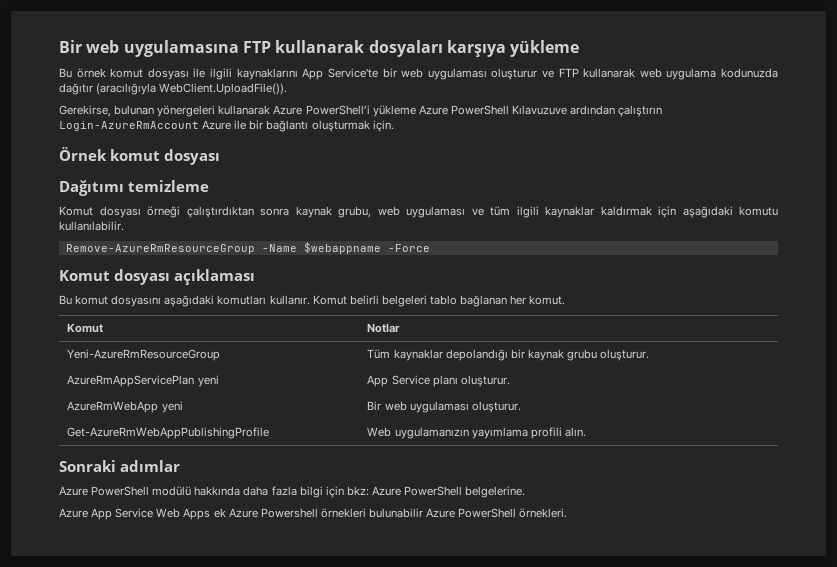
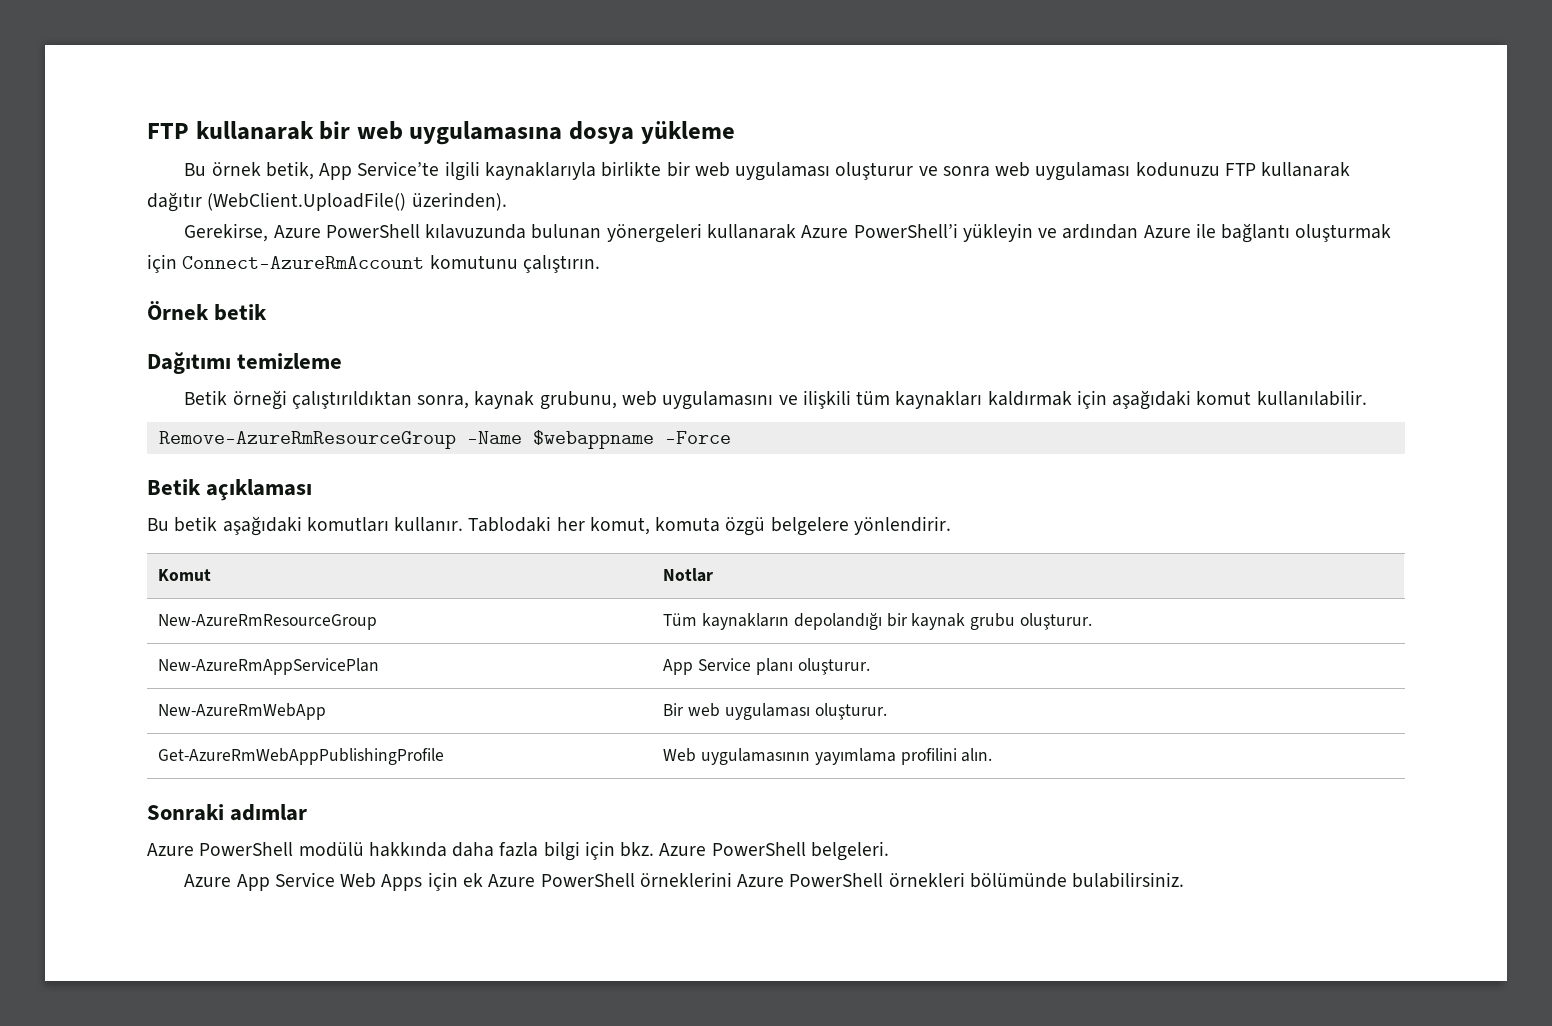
[59,40,580,57] [59,68,378,80] Bir web uygulamasına FTP kullanarak dosyaları karşıya yükleme // Bu örnek komut dosyası ile ilgili kaynaklarını App Service'te -> [147,121,735,145] [184,161,662,181] FTP kullanarak bir web uygulamasına dosya yükleme // Bu örnek betik, App Service’te ilgili kaynaklarıyla birlikte
[558,68,778,80] [59,83,288,95] [59,105,111,117] FTP kullanarak web uygulama kodunuzda dağıtır (aracılığıyla WebClient.UploadFile()). // Gerekirse, -> [942,162,1351,181] [147,192,507,212] [184,223,527,242] sonra web uygulaması kodunuzu FTP kullanarak dağıtır (WebClient.UploadFile() üzerinden). // Gerekirse, Azure PowerShell kılavuzunda
[372,105,663,117] [59,121,199,131] yükleme Azure PowerShell Kılavuzuve ardından çalıştırın Login-AzureRmAccount -> [962,223,1139,242] yükleyin ve ardından
[249,120,264,130] bir -> (1216, 230) none
[372,120,394,132] için. -> [147,254,600,273] için Connect-AzureRmAccount komutunu çalıştırın.
[110,149,220,165] komut dosyası -> [214,304,268,321] betik
[59,206,594,218] Komut dosyası örneği çalıştırdıktan sonra kaynak grubu, web uygulaması ve tüm ilgili kaynaklar -> [184,390,983,410] Betik örneği çalıştırıldıktan sonra, kaynak grubunu, web uygulamasını ve ilişkili tüm kaynakları
[739,206,778,216] komutu -> [1196,391,1252,405] komut
[59,269,170,285] Komut dosyası -> [147,479,201,495] Betik
[75,295,162,307] komut dosyasını -> [174,516,218,532] betik
[312,295,566,307] Komut belirli belgeleri tablo bağlanan her komut. -> [468,516,951,536] Tablodaki her komut, komuta özgü belgelere yönlendirir.
[67,349,221,361] Yeni-AzureRmResourceGroup -> [158,614,378,630] New-AzureRmResourceGroup
[393,349,443,361] kaynaklar -> [702,613,790,630] kaynakların
[67,375,219,387] AzureRmAppServicePlan yeni -> [158,658,380,675] New-AzureRmAppServicePlan
[67,401,183,413] AzureRmWebApp yeni -> [158,703,327,720] New-AzureRmWebApp
[394,427,562,439] uygulamanızın yayımlama profili -> [701,748,957,765] uygulamasının yayımlama profilini
[346,486,526,498] bkz: Azure PowerShell belgelerine. -> [620,841,889,861] bkz. Azure PowerShell belgeleri.
(211, 514) none -> [427,872,458,891] için
[260,508,568,518] Powershell örnekleri bulunabilir Azure PowerShell örnekleri. -> [540,872,1185,888] PowerShell örneklerini Azure PowerShell örnekleri bölümünde bulabilirsiniz.

